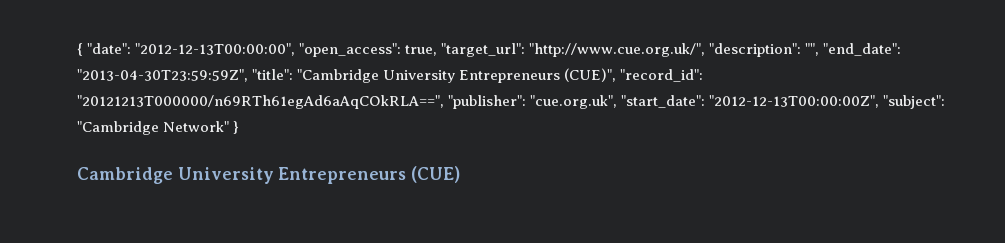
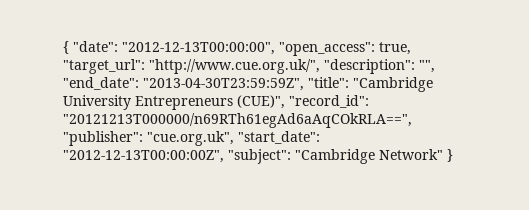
[77,166,461,184] // Cambridge University Entrepreneurs (CUE) -> (453, 155) none

